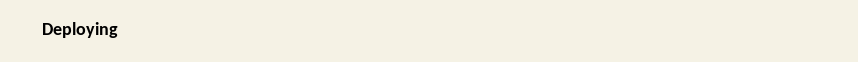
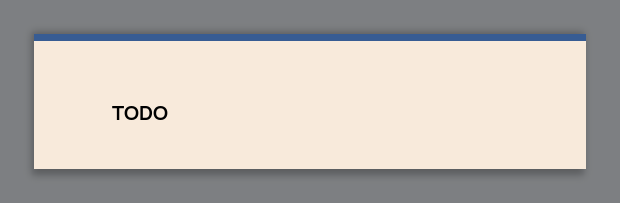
[42,22,118,38] Deploying -> [112,106,168,120] TODO

